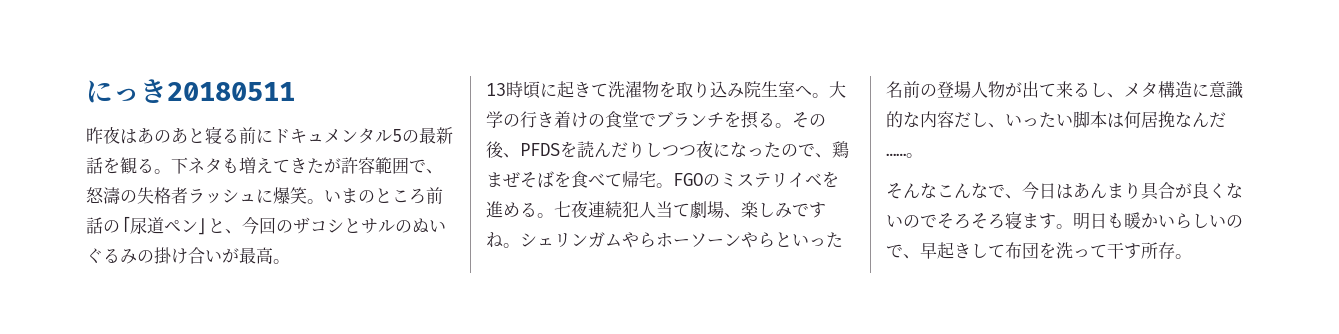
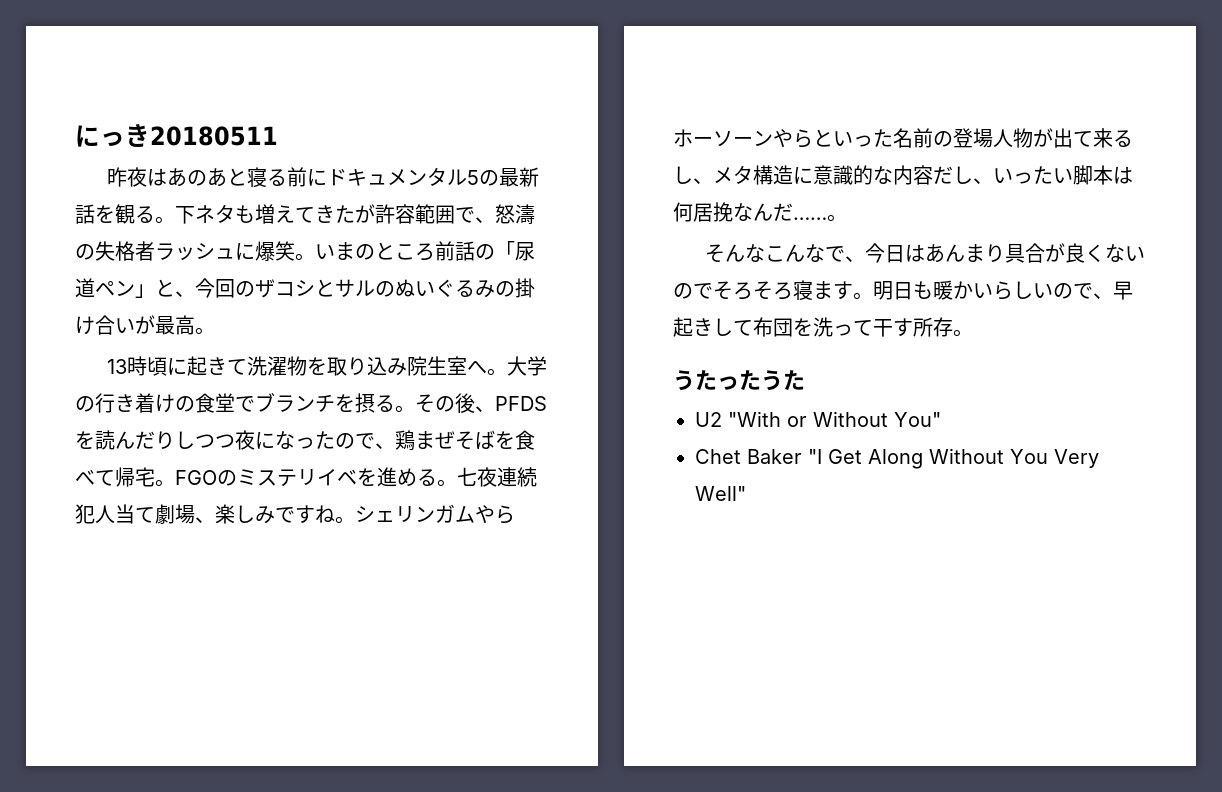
(1192, 256) none -> [673,370,805,391] [695,411,941,427] [695,448,1099,469] [695,486,746,501] // うたったうた // U2 "With or Without You" // Chet Baker "I Get Along Without You Very Well"

